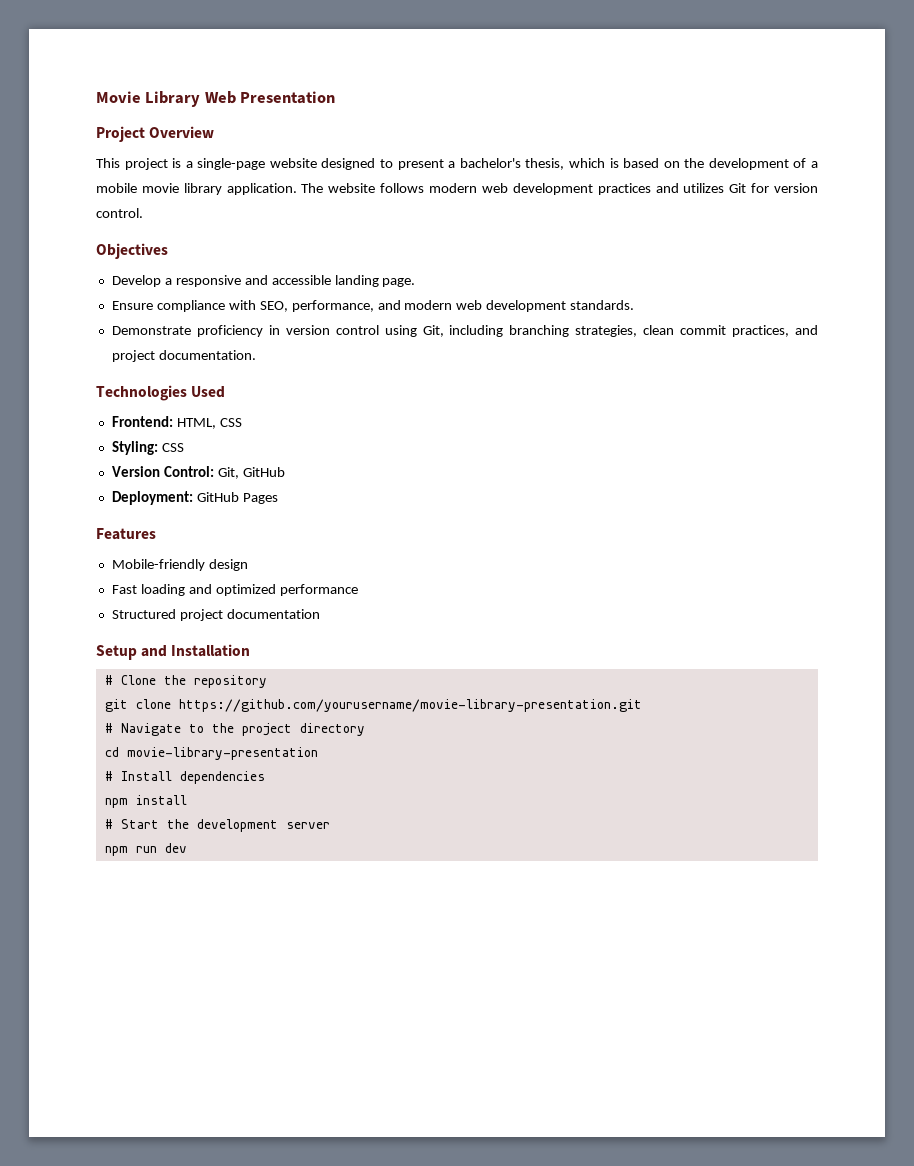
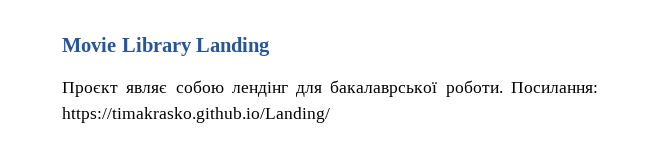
[204,91,336,104] [96,126,215,142] [96,158,818,170] [96,183,819,195] [96,208,143,218] [96,243,168,259] [111,275,416,287] [111,300,635,312] [111,325,818,337] [111,350,256,362] [96,385,226,401] [111,416,242,429] [111,441,184,455] [111,466,285,479] [111,491,278,505] [96,528,156,540] [111,559,248,571] [111,584,358,596] [111,609,320,621] [96,644,251,660] [104,675,267,688] [104,699,642,712] [104,723,365,736] [104,747,318,760] [104,771,265,784] [104,795,187,808] [104,819,330,832] [104,843,187,856] Web Presentation // Project Overview // This project is a single-page website designed to present a bachelor's thesis, which is based on the development of a mobile movie library application. The website follows modern web development practices and utilizes Git for version control. // Objectives // Develop a responsive and accessible landing page. // Ensure compliance with SEO, performance, and modern web development standards. // Demonstrate proficiency in version control using Git, including branching strategies, clean commit practices, and project documentation. // Technologies Used // Frontend: HTML, CSS // Styling: CSS // Version Control: Git, GitHub // Deployment: GitHub Pages // Features // Mobile-friendly design // Fast loading and optimized performance // Structured project documentation // Setup and Installation // # Clone the repository // git clone https://github.com/yourusername/movie-library-presentation.git // # Navigate to the project directory // cd movie-library-presentation // # Install dependencies // npm install // # Start the development server // npm run dev -> [196,37,271,56] [62,80,598,97] [62,107,330,123] Landing // Проєкт являє собою лендінг для бакалаврської роботи. Посилання: https://timakrasko.github.io/Landing/

